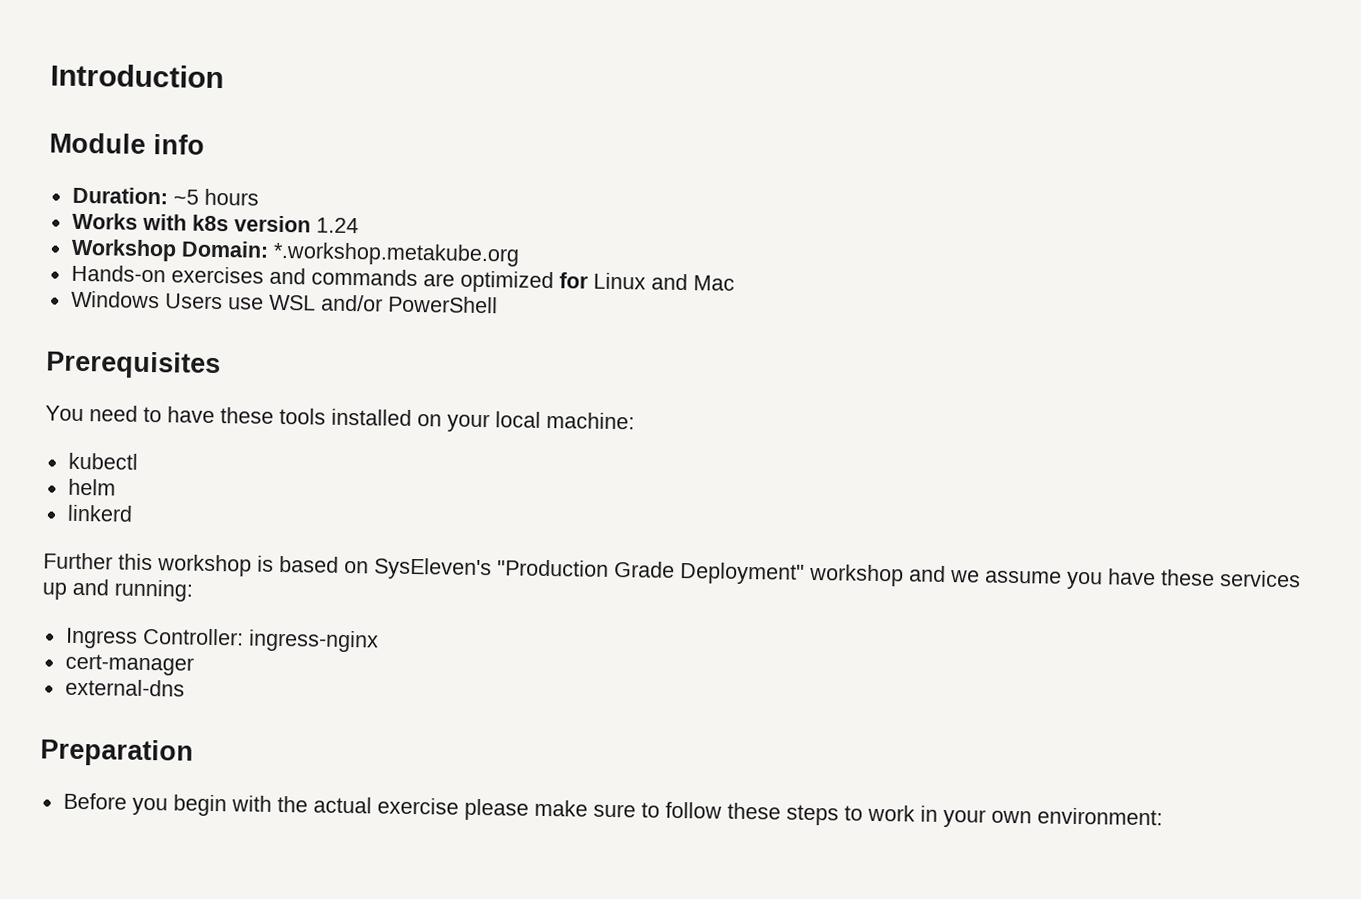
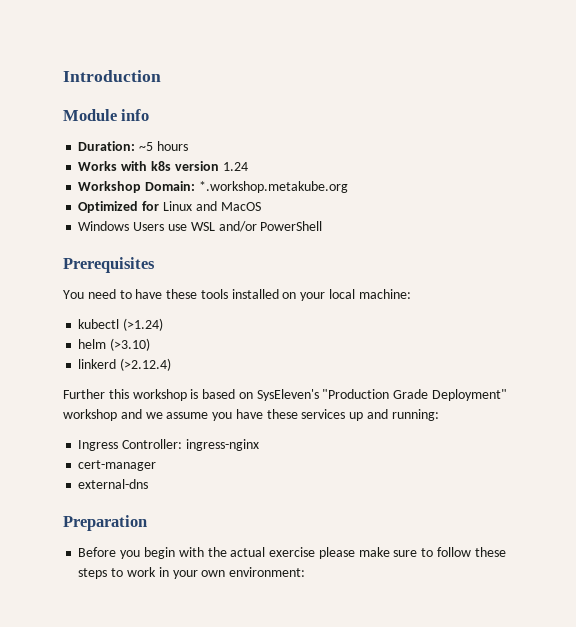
[70,264,554,294] Hands-on exercises and commands are optimized -> [78,201,139,213] Optimized
[692,275,735,291] Mac -> [220,202,261,211] MacOS
(138, 461) none -> [123,318,164,331] (>1.24)
(116, 487) none -> [110,338,151,351] (>3.10)
(133, 513) none -> [120,358,172,371] (>2.12.4)

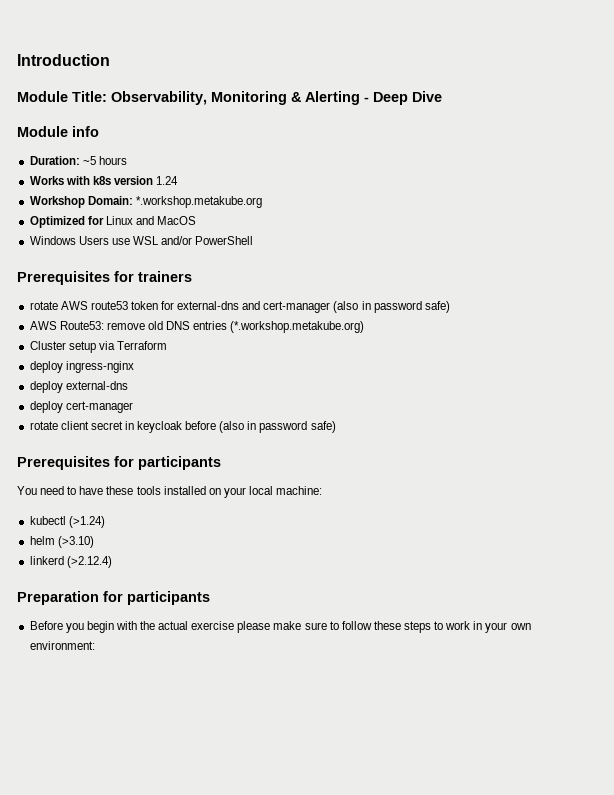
(161, 76) none -> [17,91,442,105] // Module Title: Observability, Monitoring & Alerting - Deep Dive
(155, 265) none -> [114,271,192,282] [29,301,450,313] [29,321,365,333] [29,341,167,353] [29,361,134,373] [29,381,128,393] [29,401,133,413] [29,421,336,433] [17,456,221,470] for trainers // rotate AWS route53 token for external-dns and cert-manager (also in password safe) // AWS Route53: remove old DNS entries (*.workshop.metakube.org) // Cluster setup via Terraform // deploy ingress-nginx // deploy external-dns // deploy cert-manager // rotate client secret in keycloak before (also in password safe) // Prerequisites for participants
[63,389,508,401] [63,409,439,421] [78,439,259,451] [78,460,157,471] [78,479,149,489] // Further this workshop is based on SysEleven's "Production Grade Deployment" workshop and we assume you have these services up and running: // Ingress Controller: ingress-nginx // cert-manager // external-dns -> (112, 562) none
(147, 523) none -> [103,591,210,605] for participants

